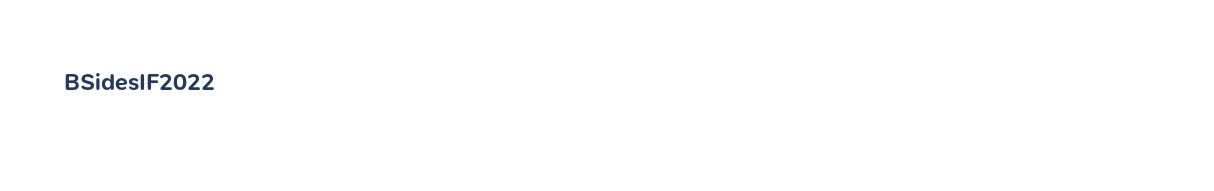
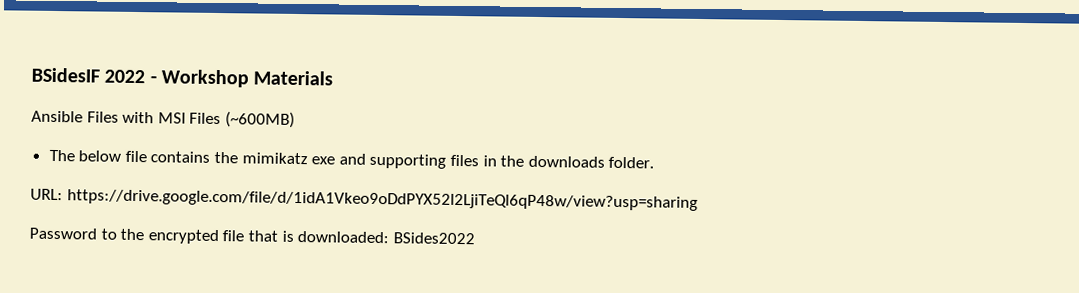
[64,73,215,91] BSidesIF2022 -> [31,67,334,88] [31,110,295,128] [48,149,655,169] [30,188,698,211] [29,227,475,245] BSidesIF 2022 - Workshop Materials // Ansible Files with MSI Files (~600MB) // The below file contains the mimikatz exe and supporting files in the downloads folder. // URL: https://drive.google.com/file/d/1idA1Vkeo9oDdPYX52l2LjiTeQl6qP48w/view?usp=sharing // Password to the encrypted file that is downloaded: BSides2022

